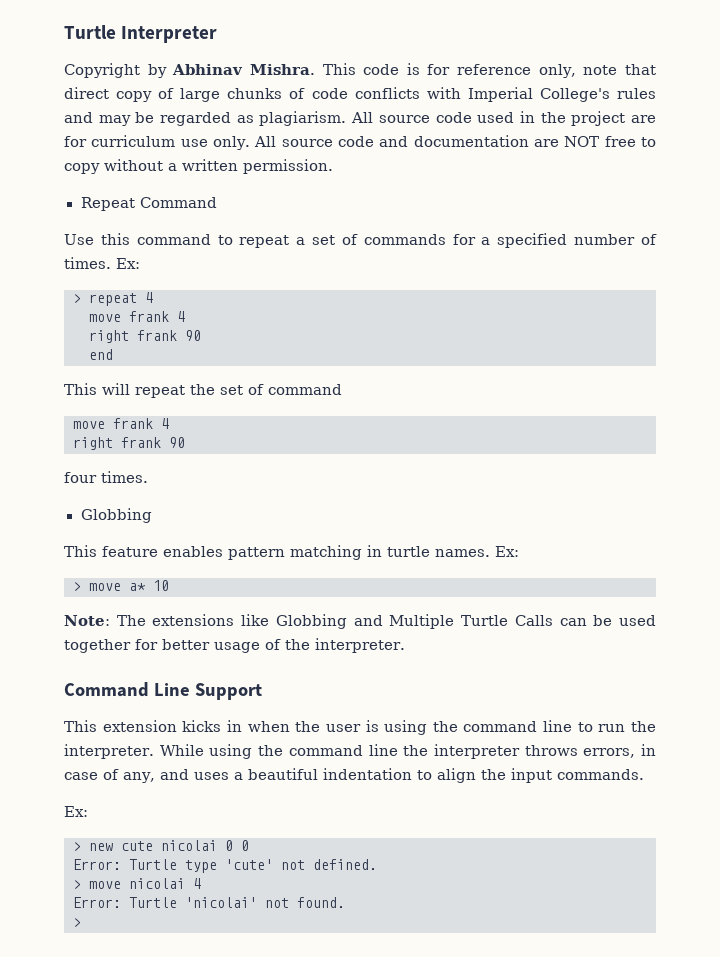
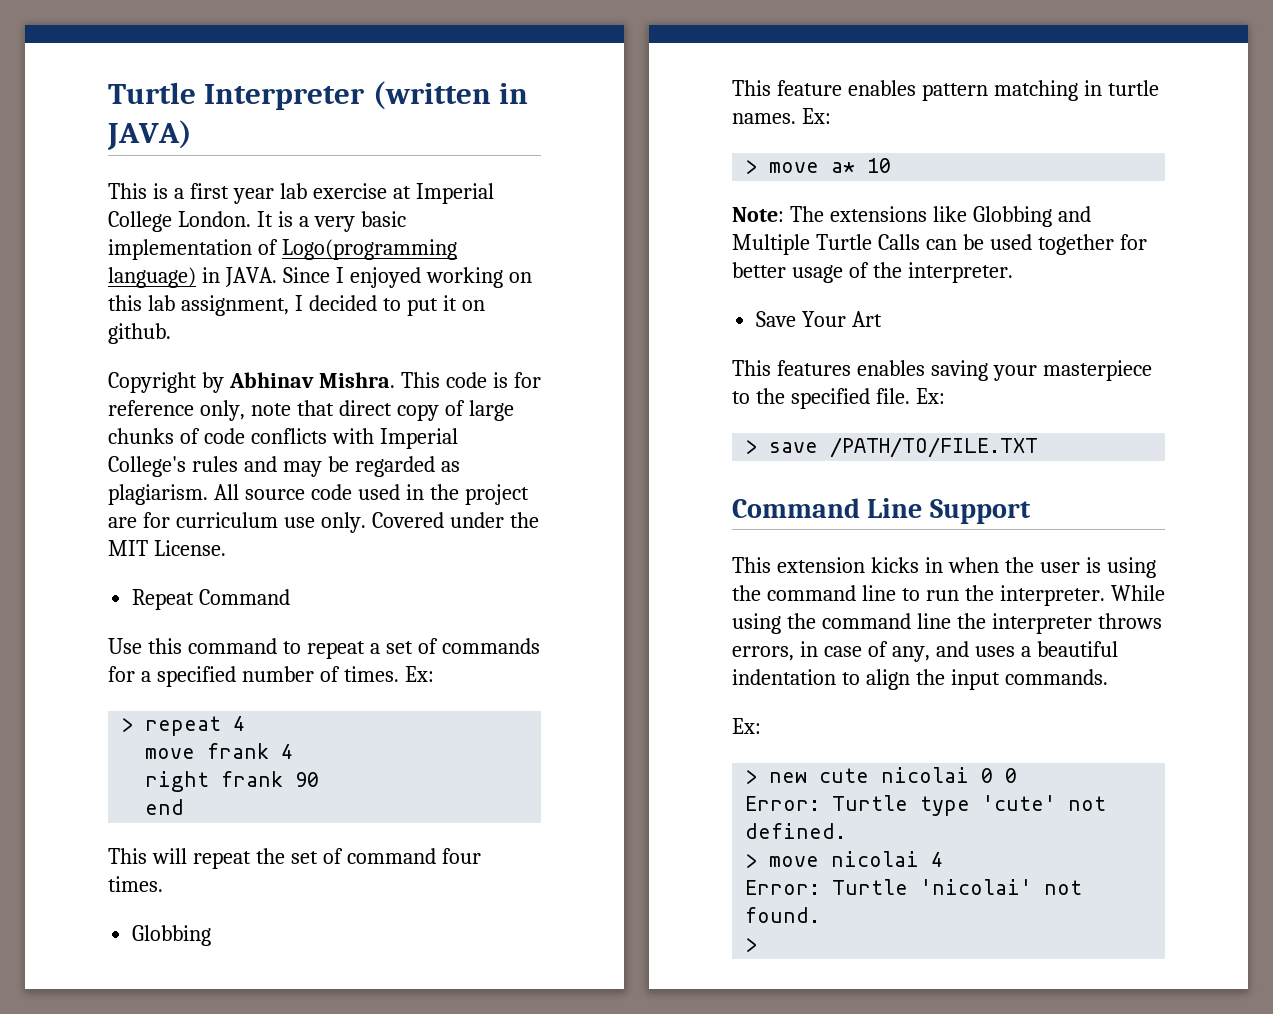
(218, 34) none -> [372,81,529,110] [107,120,192,150] [108,183,494,204] [108,211,406,232] [108,239,457,260] [108,267,532,288] [108,295,485,316] [108,323,171,344] (written in JAVA) // This is a first year lab exercise at Imperial College London. It is a very basic implementation of Logo(programming language) in JAVA. Since I enjoyed working on this lab assignment, I decided to put it on github.
[254,135,656,147] [64,159,333,174] All source code and documentation are NOT free to copy without a written permission. -> [371,512,539,528] [108,540,226,556] Covered under the MIT License.
[73,418,169,429] [73,437,185,450] // move frank 4 // right frank 90 // -> (436, 856) none
(405, 645) none -> [756,311,883,327] [732,360,1152,381] [732,388,945,409] [745,437,1039,458] // Save Your Art // This features enables saving your masterpiece to the specified file. Ex: // > save /PATH/TO/FILE.TXT

